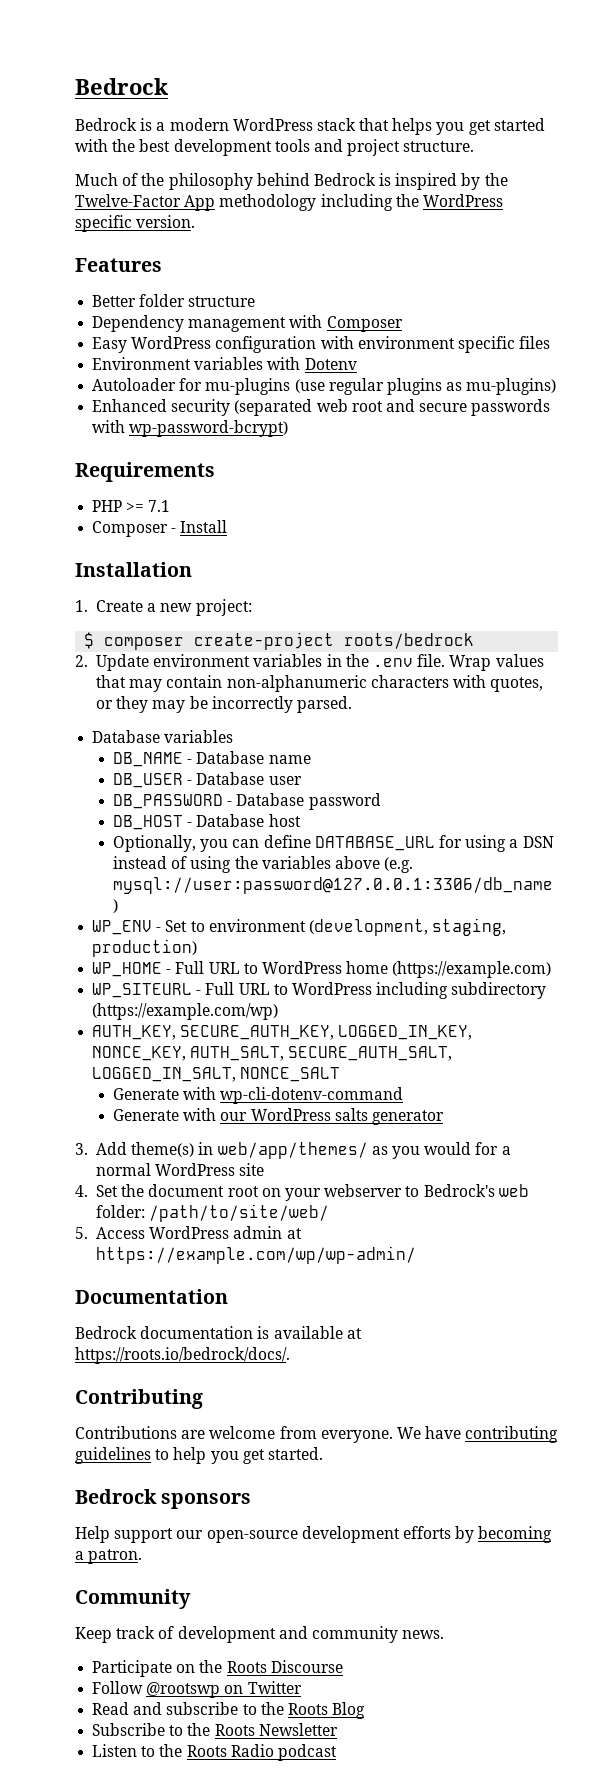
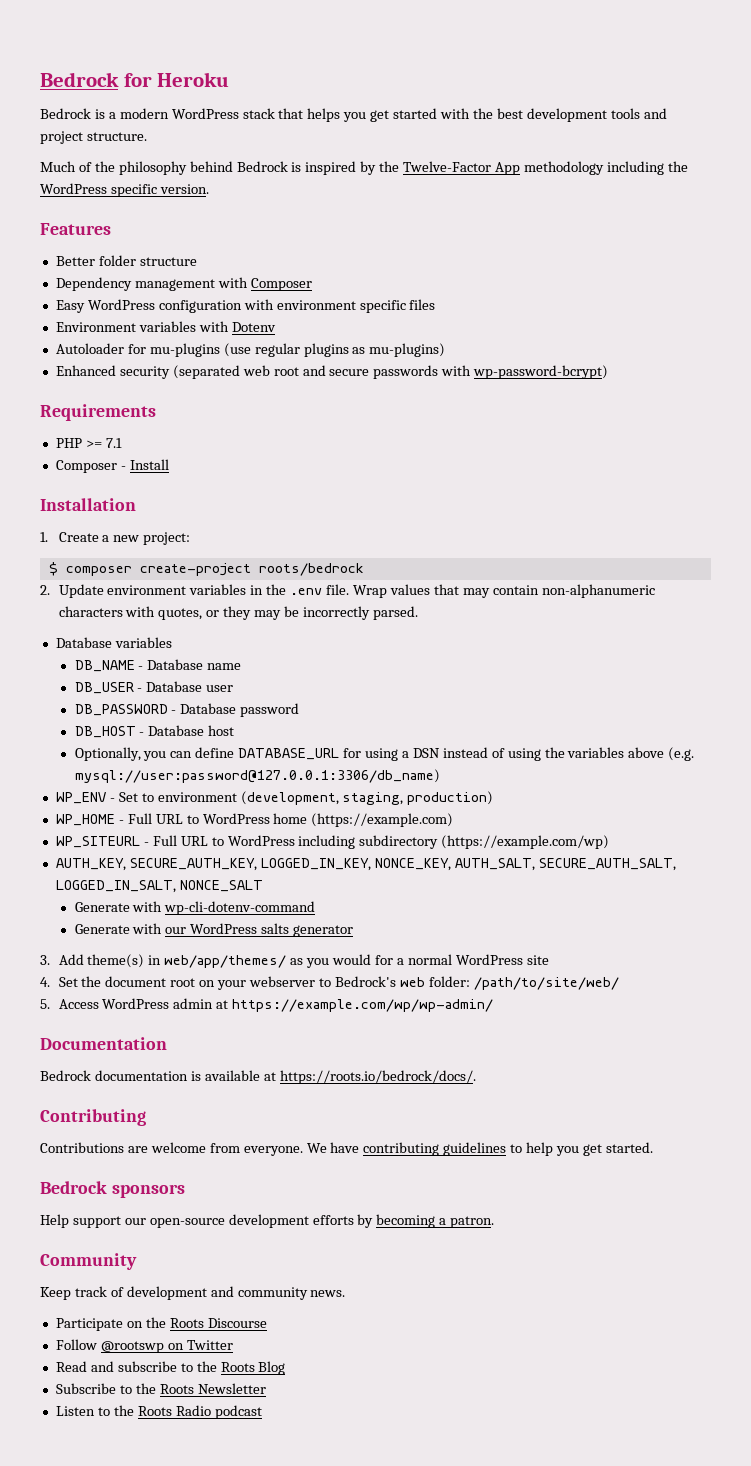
[75,78,168,95] Bedrock -> [40,72,230,87] Bedrock for Heroku

